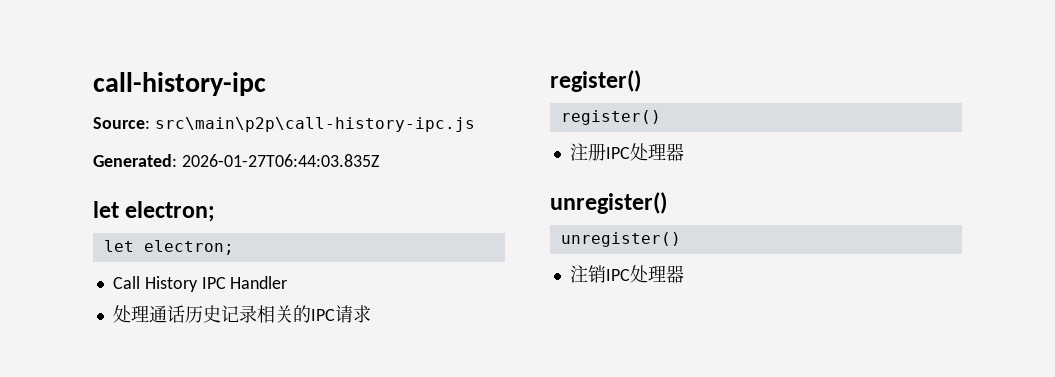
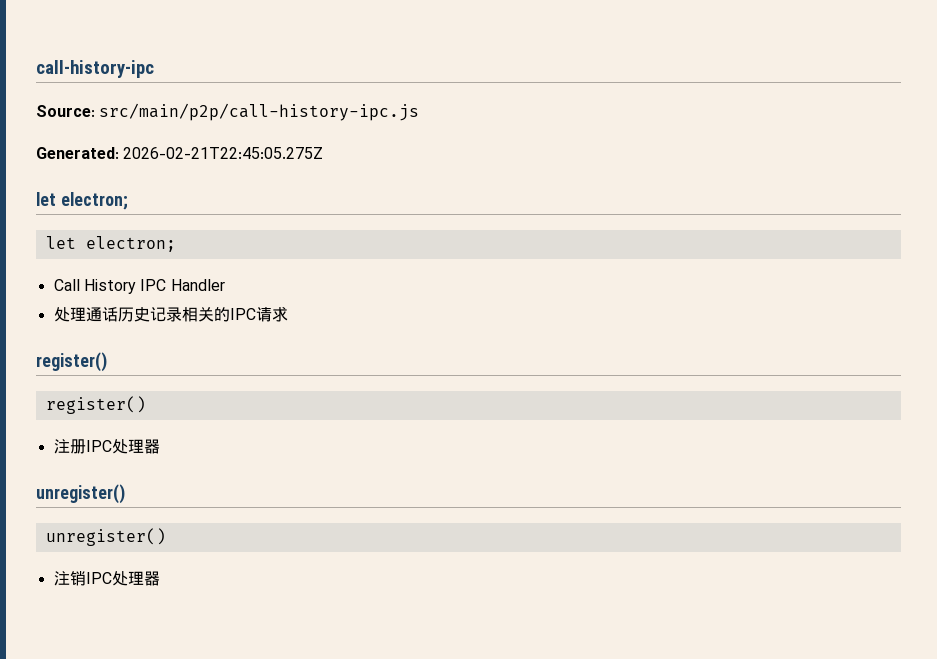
[154,117,475,132] src\main\p2p\call-history-ipc.js -> [99,103,420,121] src/main/p2p/call-history-ipc.js
[181,154,379,167] 2026-01-27T06:44:03.835Z -> [123,147,324,159] 2026-02-21T22:45:05.275Z

